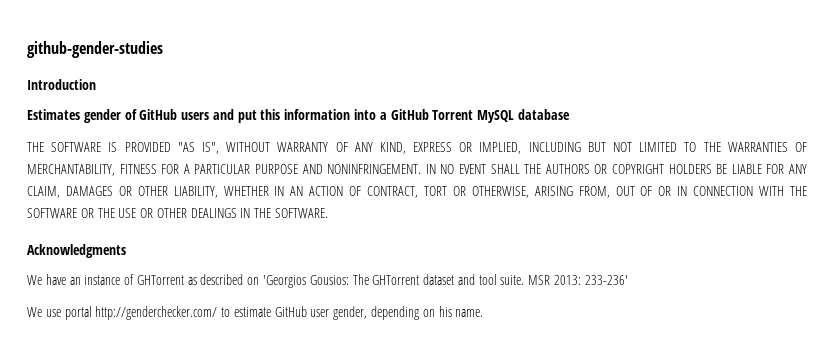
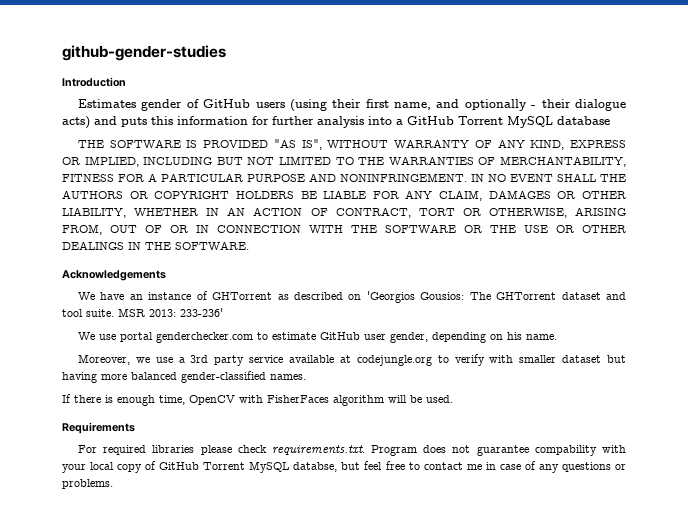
[212,109,351,123] and put this information -> [289,99,626,111] [62,116,364,129] (using their first name, and optionally - their dialogue acts) and puts this information for further analysis
[27,244,126,258] Acknowledgments -> [62,270,166,281] Acknowledgements
[95,306,218,320] http://genderchecker.com/ -> [156,332,254,343] genderchecker.com
(484, 313) none -> [78,354,627,366] [62,371,306,383] [62,394,453,406] [62,422,135,434] [78,445,626,456] [62,461,626,473] [62,479,113,489] // Moreover, we use a 3rd party service available at codejungle.org to verify with smaller dataset but having more balanced gender-classified names. // If there is enough time, OpenCV with FisherFaces algorithm will be used. // Requirements // For required libraries please check requirements.txt. Program does not guarantee compability with your local copy of GitHub Torrent MySQL databse, but feel free to contact me in case of any questions or problems.

